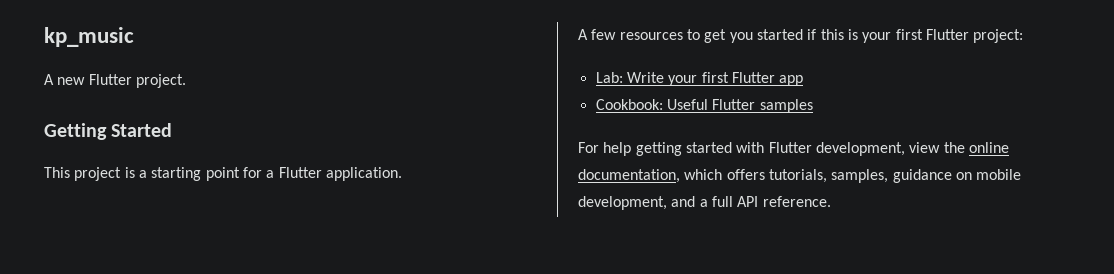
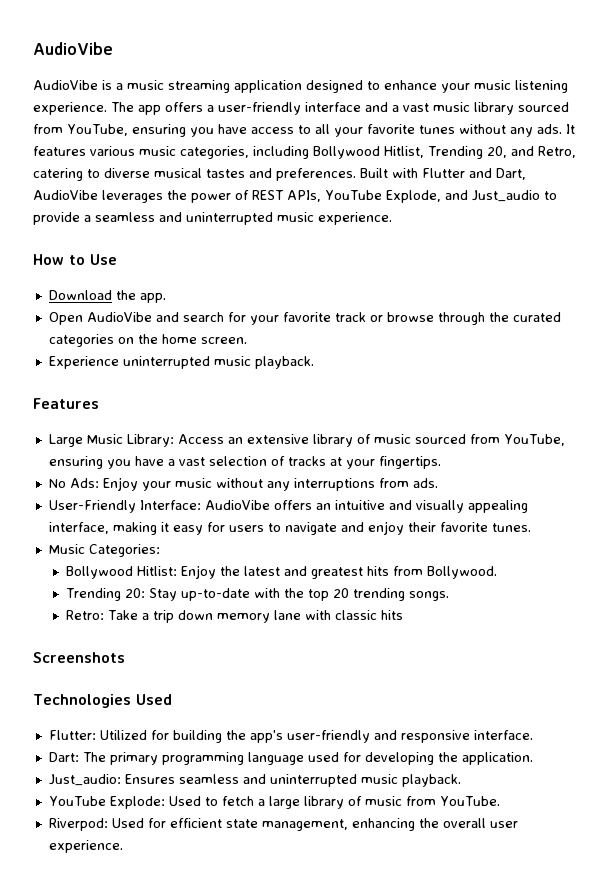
[44,27,134,47] [44,74,186,88] [44,123,173,140] [44,167,402,181] [578,29,1024,43] [595,72,804,86] [595,99,813,113] [578,142,1009,156] [578,169,1022,183] [578,196,831,210] kp_music // A new Flutter project. // Getting Started // This project is a starting point for a Flutter application. // A few resources to get you started if this is your first Flutter project: // Lab: Write your first Flutter app // Cookbook: Useful Flutter samples // For help getting started with Flutter development, view the online documentation, which offers tutorials, samples, guidance on mobile development, and a full API reference. -> [33,42,113,55] [33,80,568,93] [33,102,569,115] [33,124,575,137] [33,146,576,159] [33,168,526,181] [33,190,557,203] [33,212,392,225] [33,254,117,265] [48,290,166,303] [48,312,561,325] [48,334,247,347] [48,356,314,369] [33,398,99,409] [48,434,565,447] [48,456,441,469] [48,477,438,491] [48,500,528,513] [48,521,531,535] [48,544,160,557] [66,565,498,579] [66,588,450,601] [66,610,404,623] [33,652,125,663] [33,694,172,708] [48,730,533,743] [48,752,533,765] [48,774,461,787] [48,796,500,809] [48,818,518,831] [48,840,123,853] AudioVibe // AudioVibe is a music streaming application designed to enhance your music listening experience. The app offers a user-friendly interface and a vast music library sourced from YouTube, ensuring you have access to all your favorite tunes without any ads. It features various music categories, including Bollywood Hitlist, Trending 20, and Retro, catering to diverse musical tastes and preferences. Built with Flutter and Dart, AudioVibe leverages the power of REST APIs, YouTube Explode, and Just_audio to provide a seamless and uninterrupted music experience. // How to Use // Download the app. // Open AudioVibe and search for your favorite track or browse through the curated categories on the home screen. // Experience uninterrupted music playback. // Features // Large Music Library: Access an extensive library of music sourced from YouTube, ensuring you have a vast selection of tracks at your fingertips. // No Ads: Enjoy your music without any interruptions from ads. // User-Friendly Interface: AudioVibe offers an intuitive and visually appealing interface, making it easy for users to navigate and enjoy their favorite tunes. // Music Categories: // Bollywood Hitlist: Enjoy the latest and greatest hits from Bollywood. // Trending 20: Stay up-to-date with the top 20 trending songs. // Retro: Take a trip down memory lane with classic hits // Screenshots // Technologies Used // Flutter: Utilized for building the app's user-friendly and responsive interface. // Dart: The primary programming language used for developing the application. // Just_audio: Ensures seamless and uninterrupted music playback. // YouTube Explode: Used to fetch a large library of music from YouTube. // Riverpod: Used for efficient state management, enhancing the overall user experience.

